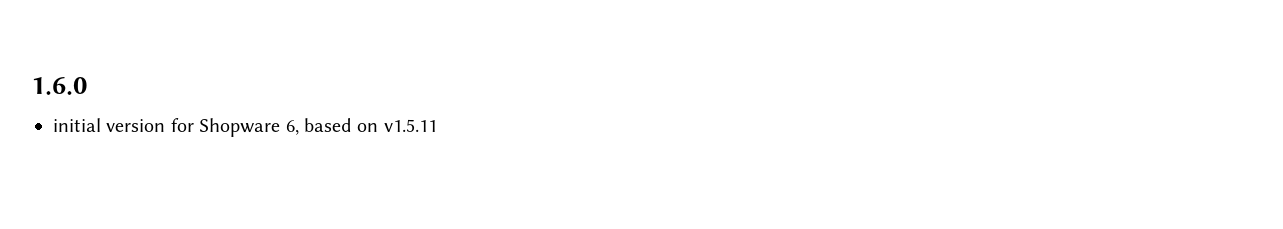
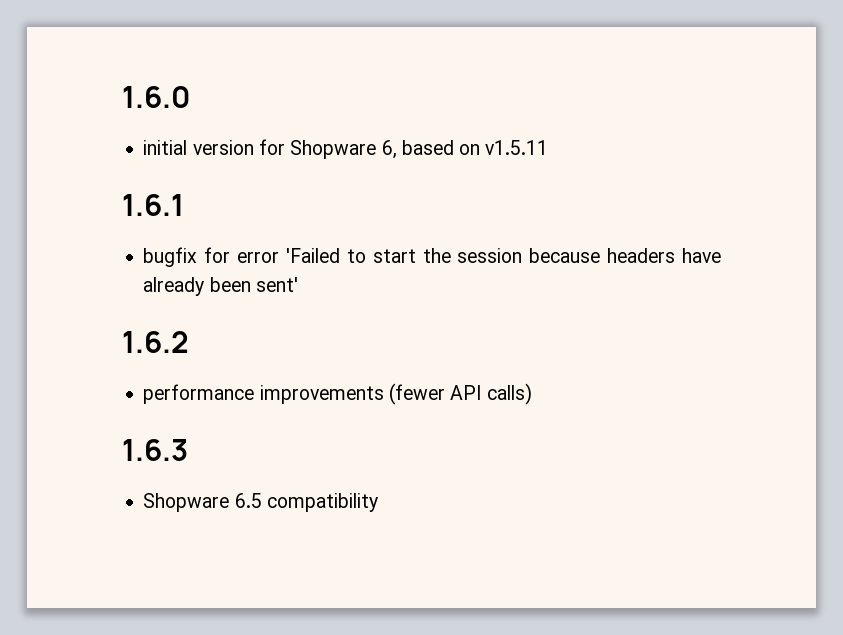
(437, 125) none -> [122,194,184,216] [143,247,722,267] [143,277,298,296] [122,331,189,353] [143,383,532,405] [122,439,188,461] [143,493,378,512] // 1.6.1 // bugfix for error 'Failed to start the session because headers have already been sent' // 1.6.2 // performance improvements (fewer API calls) // 1.6.3 // Shopware 6.5 compatibility

